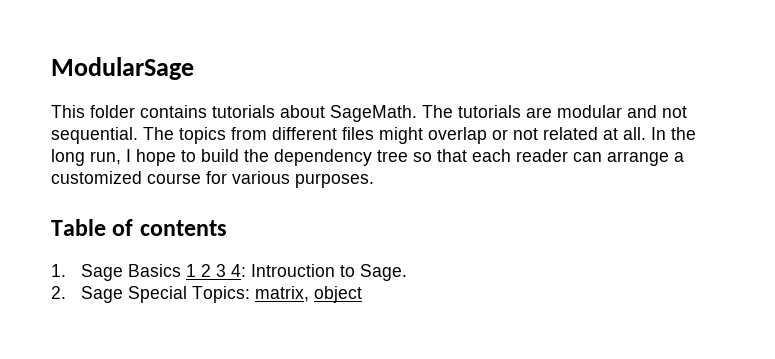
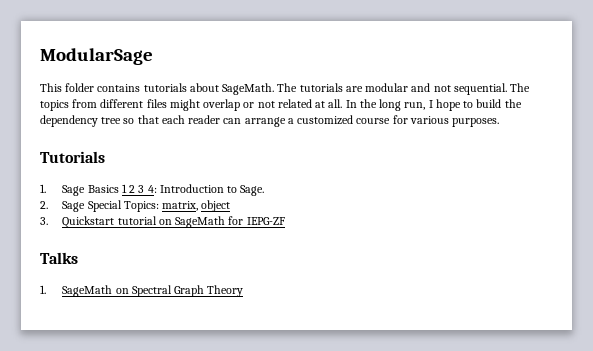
[51,219,227,236] Table of contents -> [40,151,105,163] Tutorials
[250,264,335,277] Introuction -> [159,184,224,193] Introduction
(362, 294) none -> [40,216,285,228] [40,252,78,264] [40,285,244,297] // 3. Quickstart tutorial on SageMath for IEPG-ZF // Talks // 1. SageMath on Spectral Graph Theory

